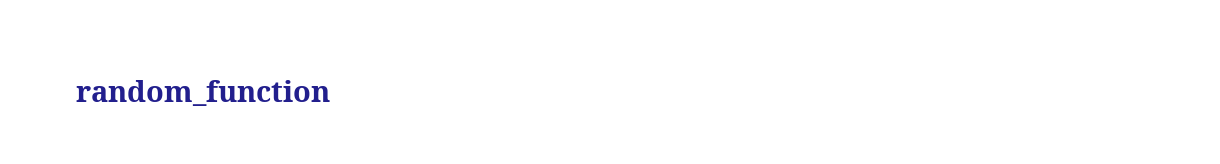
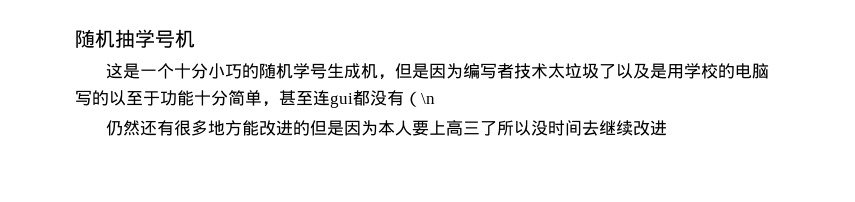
[76,80,330,106] random_function -> [75,29,195,48] [106,63,770,80] [75,90,435,108] [106,120,668,136] 随机抽学号机 // 这是一个十分小巧的随机学号生成机，但是因为编写者技术太垃圾了以及是用学校的电脑写的以至于功能十分简单，甚至连gui都没有（\n // 仍然还有很多地方能改进的但是因为本人要上高三了所以没时间去继续改进

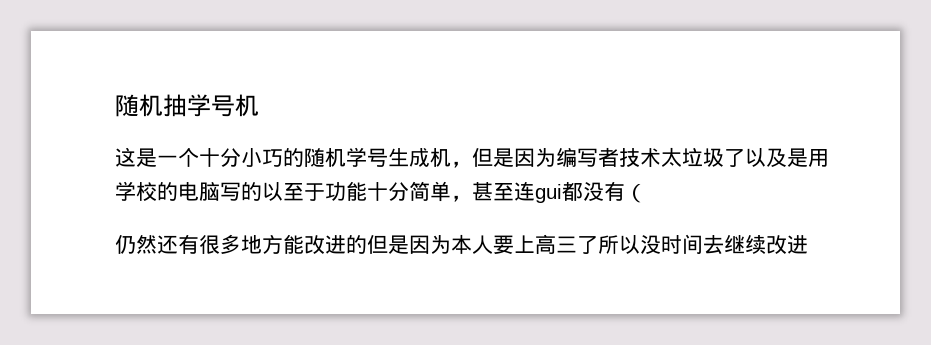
[421,93,435,104] \n -> (646, 193) none

